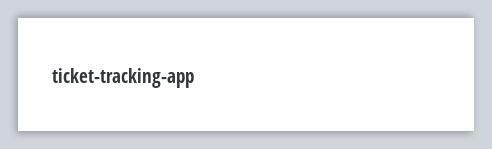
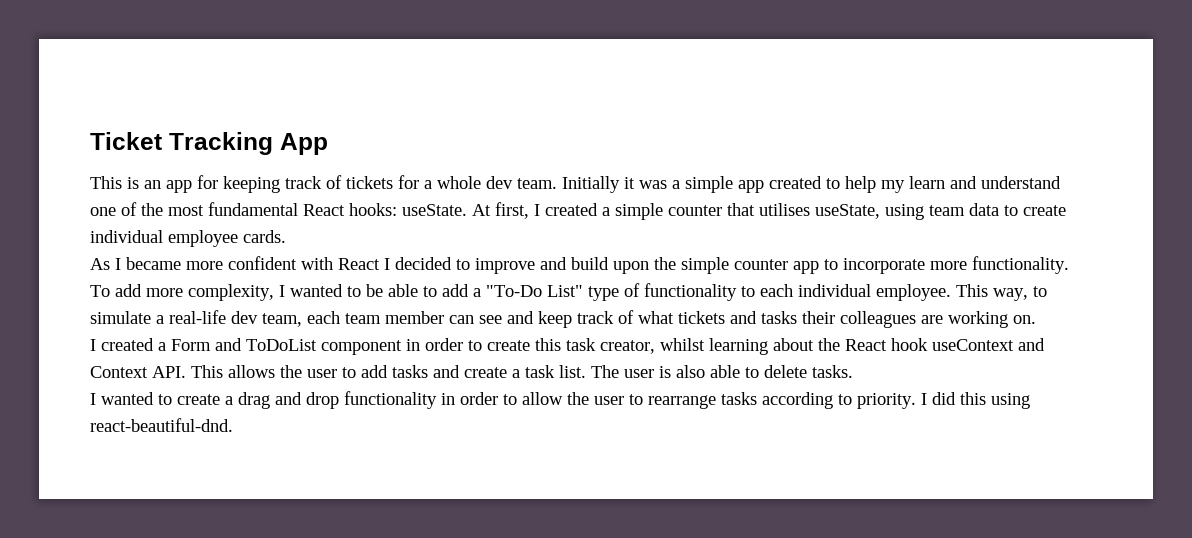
[52,68,194,88] ticket-tracking-app -> [90,132,328,155] [90,175,1061,193] [90,202,1066,220] [90,230,286,247] [90,256,1069,274] [90,283,1047,301] [90,310,1036,328] [90,338,1045,355] [90,365,853,378] [90,391,1030,409] [90,418,233,432] Ticket Tracking App // This is an app for keeping track of tickets for a whole dev team. Initially it was a simple app created to help my learn and understand one of the most fundamental React hooks: useState. At first, I created a simple counter that utilises useState, using team data to create individual employee cards. // As I became more confident with React I decided to improve and build upon the simple counter app to incorporate more functionality. To add more complexity, I wanted to be able to add a "To-Do List" type of functionality to each individual employee. This way, to simulate a real-life dev team, each team member can see and keep track of what tickets and tasks their colleagues are working on. // I created a Form and ToDoList component in order to create this task creator, whilst learning about the React hook useContext and Context API. This allows the user to add tasks and create a task list. The user is also able to delete tasks. // I wanted to create a drag and drop functionality in order to allow the user to rearrange tasks according to priority. I did this using react-beautiful-dnd.

